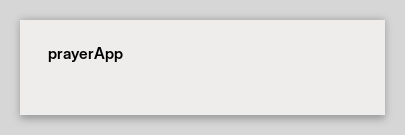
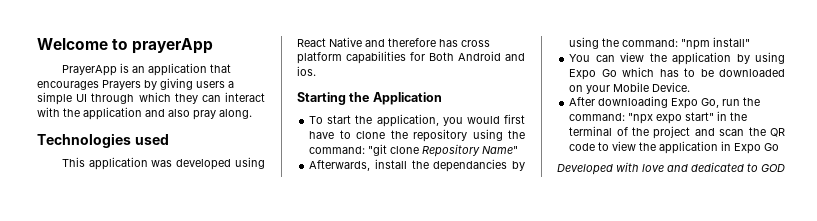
(48, 55) none -> [37,38,129,50] Welcome to
(123, 55) none -> [61,63,231,76] [37,78,234,90] [37,92,265,105] [37,107,252,120] [37,133,169,148] [61,157,265,170] [297,37,490,47] [297,51,525,64] [297,66,316,76] [297,92,442,105] [309,114,525,127] [309,129,525,142] [309,144,519,157] [309,159,525,172] [569,37,751,50] [569,52,785,65] [569,67,785,80] [569,82,691,94] [569,96,761,109] [569,111,748,124] [569,126,785,139] [569,141,780,154] [557,162,785,175] // PrayerApp is an application that encourages Prayers by giving users a simple UI through which they can interact with the application and also pray along. // Technologies used // This application was developed using React Native and therefore has cross platform capabilities for Both Android and ios. // Starting the Application // To start the application, you would first have to clone the repository using the command: "git clone Repository Name" // Afterwards, install the dependancies by using the command: "npm install" // You can view the application by using Expo Go which has to be downloaded on your Mobile Device. // After downloading Expo Go, run the command: "npx expo start" in the terminal of the project and scan the QR code to view the application in Expo Go // Developed with love and dedicated to GOD

